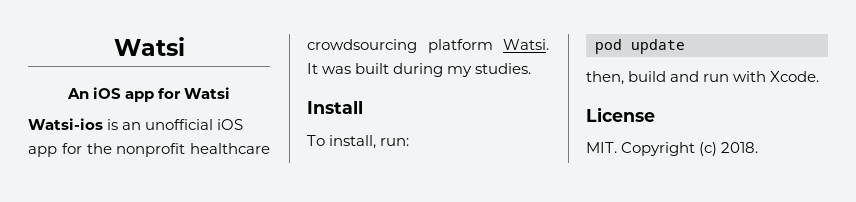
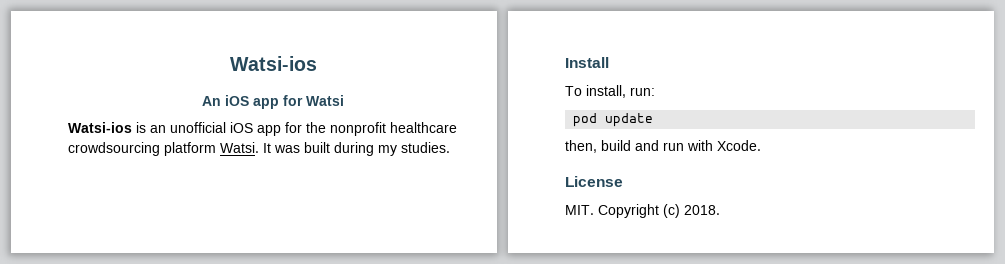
[113,37,185,56] Watsi -> [229,56,317,71] Watsi-ios

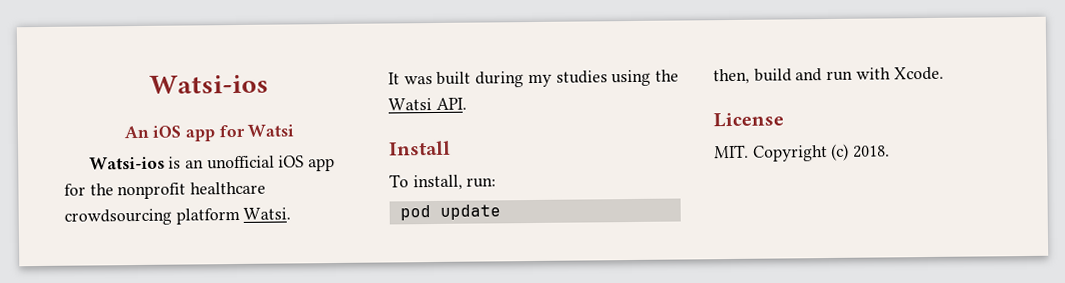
(259, 147) none -> (292, 213) //
[401,142,450,153] studies. -> [555,69,680,87] [388,97,467,111] studies using the Watsi API.

